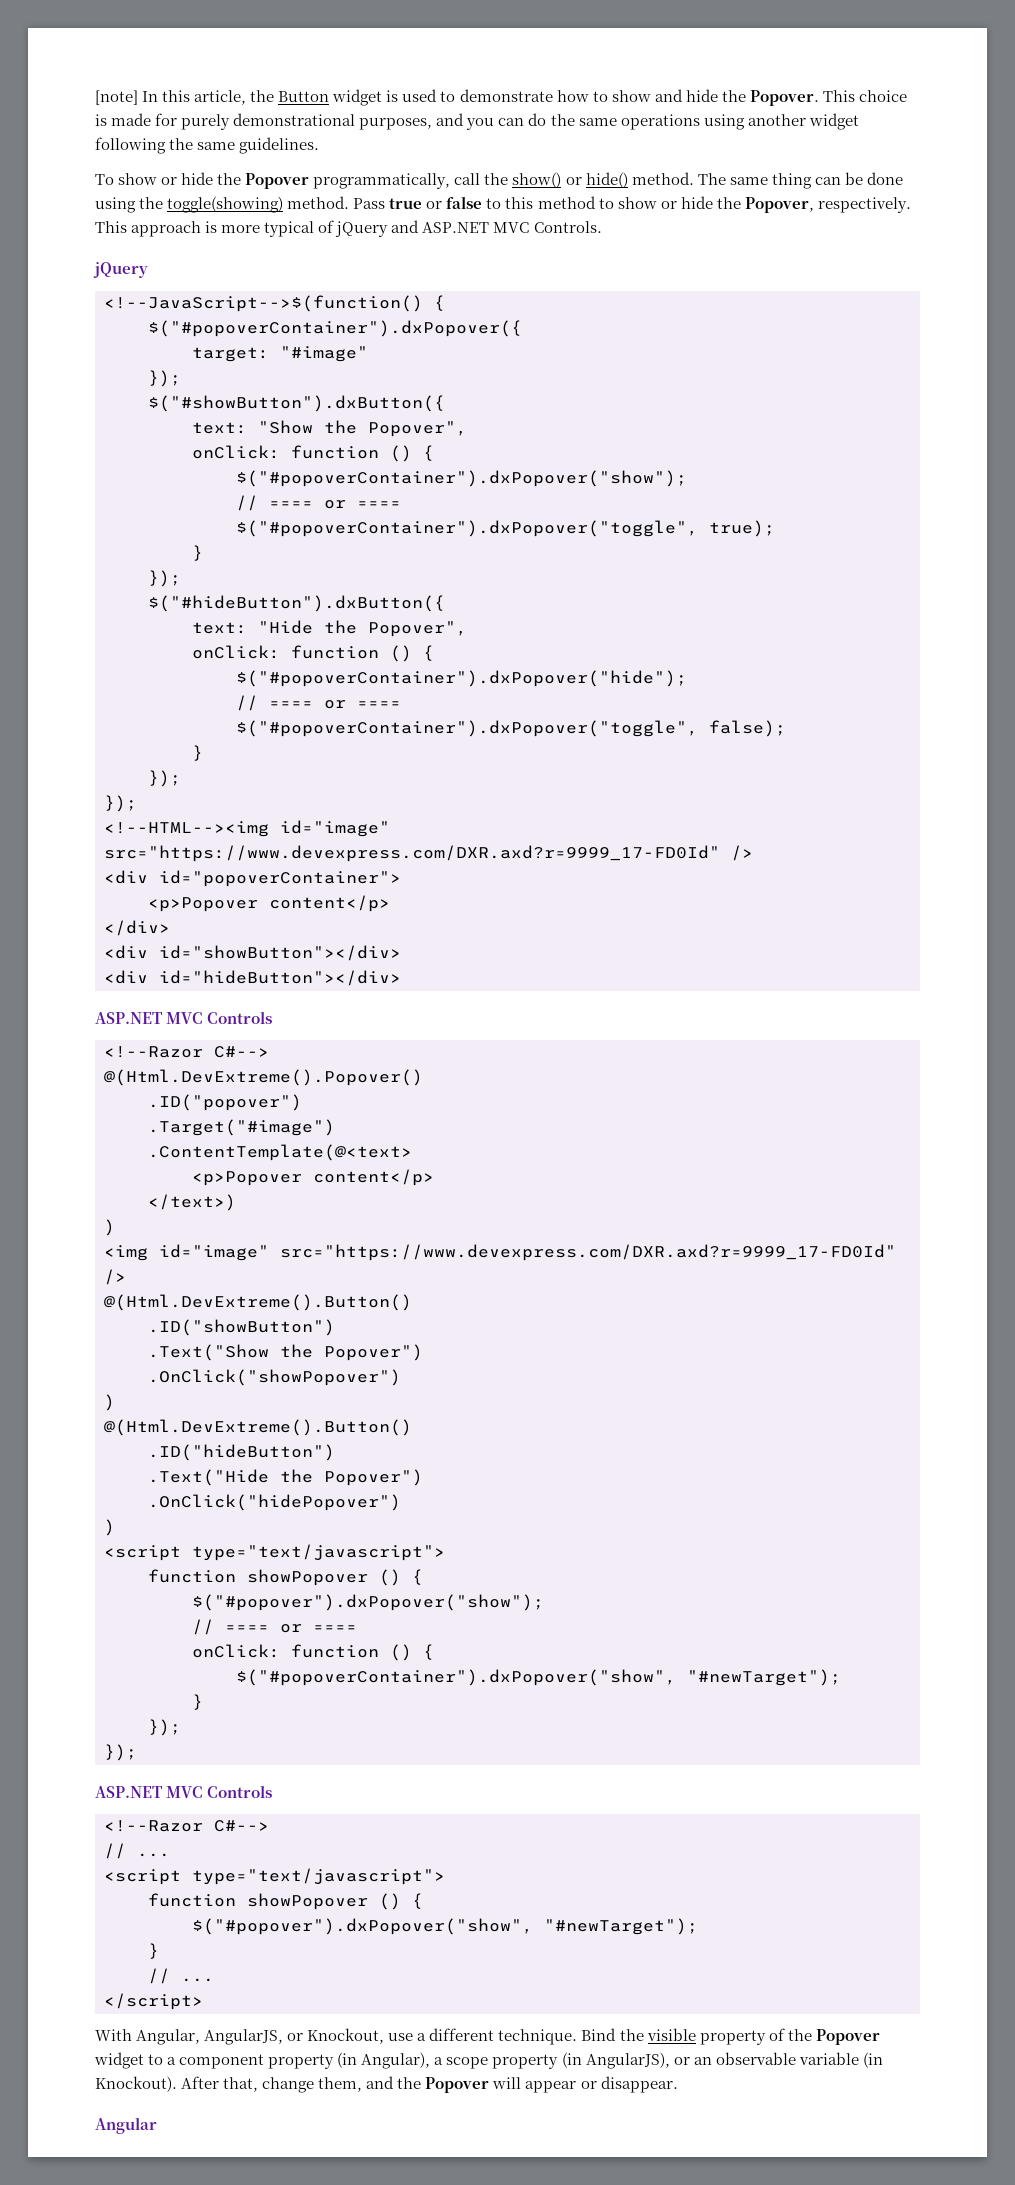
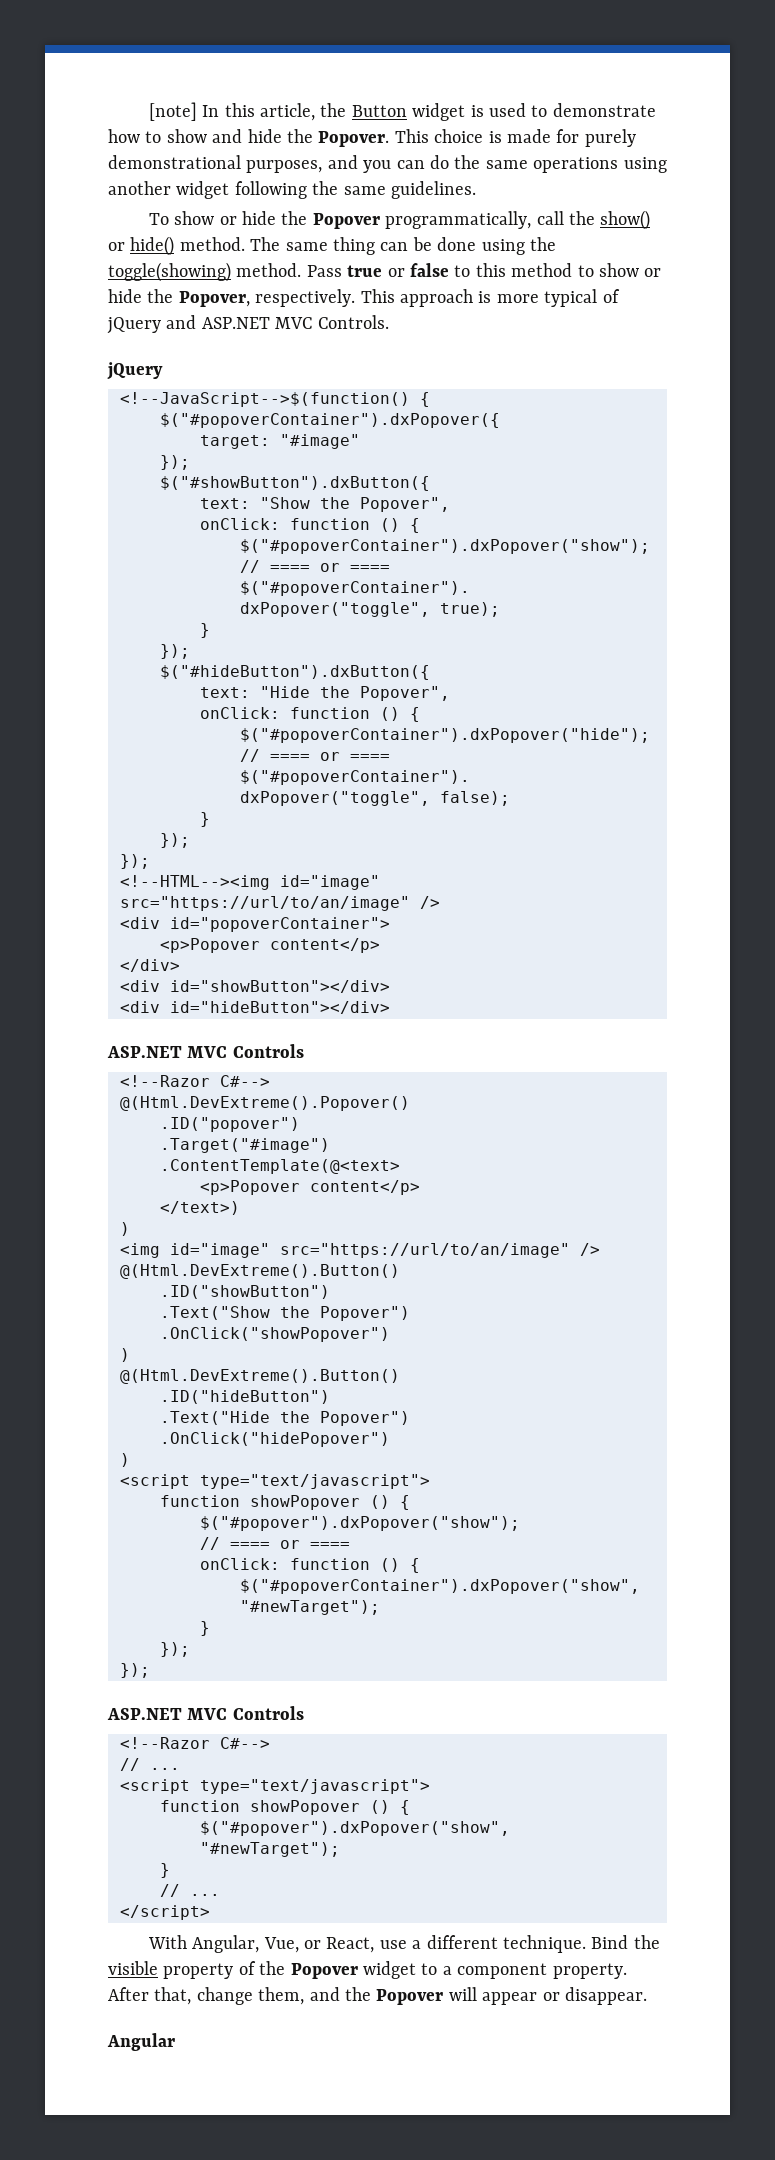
[104,845,720,862] src="https://www.devexpress.com/DXR.axd?r=9999_17-FD0Id" -> [120,896,410,911] src="https://url/to/an/image"
[280,1244,896,1261] src="https://www.devexpress.com/DXR.axd?r=9999_17-FD0Id" -> [280,1243,570,1258] src="https://url/to/an/image"
[204,2028,385,2045] AngularJS, or Knockout, -> [263,1937,375,1953] Vue, or React,
[268,2052,883,2069] [95,2076,177,2092] property (in Angular), a scope property (in AngularJS), or an observable variable (in Knockout). -> [552,1963,627,1979] property.

